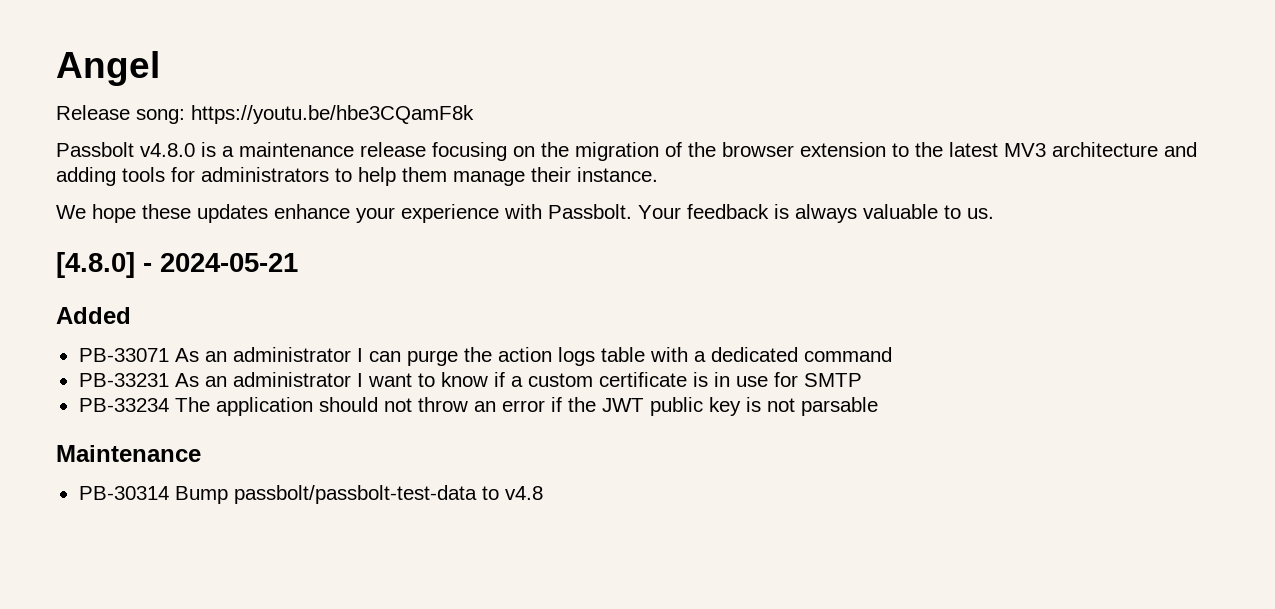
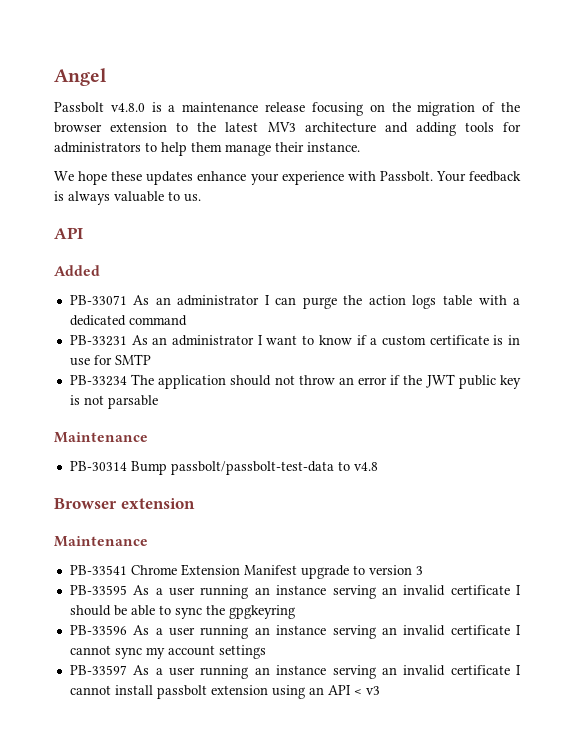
[56,105,474,124] // Release song: https://youtu.be/hbe3CQamF8k -> (107, 77) none
[56,252,298,278] [4.8.0] - 2024-05-21 -> [54,227,83,239] API
(543, 493) none -> [54,498,195,509] [54,536,148,547] [69,564,423,579] [69,585,521,599] [69,605,295,619] [69,625,521,639] [69,645,266,659] [69,665,521,679] [69,685,380,699] // Browser extension // Maintenance // PB-33541 Chrome Extension Manifest upgrade to version 3 // PB-33595 As a user running an instance serving an invalid certificate I should be able to sync the gpgkeyring // PB-33596 As a user running an instance serving an invalid certificate I cannot sync my account settings // PB-33597 As a user running an instance serving an invalid certificate I cannot install passbolt extension using an API < v3

